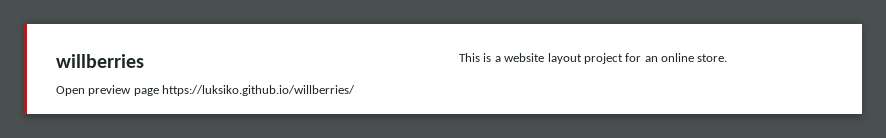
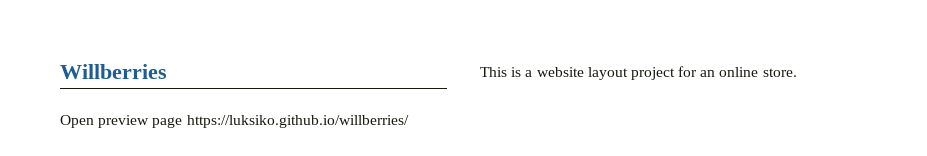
[56,54,144,68] willberries -> [60,64,167,79] Willberries

